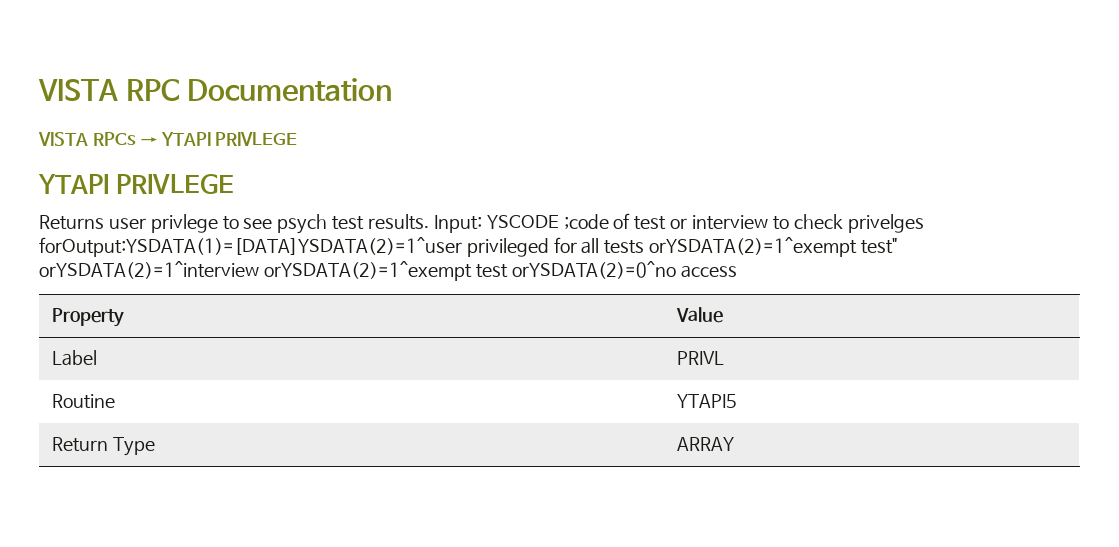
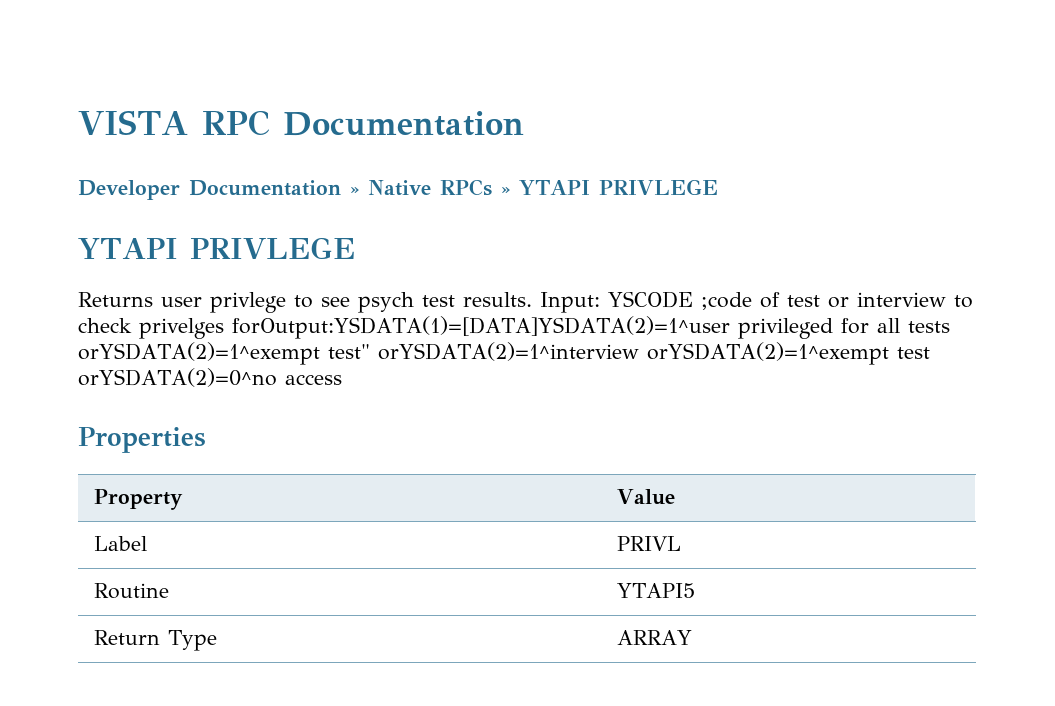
[38,132,158,146] VISTA RPCs → -> [78,179,510,200] Developer Documentation » Native RPCs »
(738, 271) none -> [78,427,206,453] // Properties

